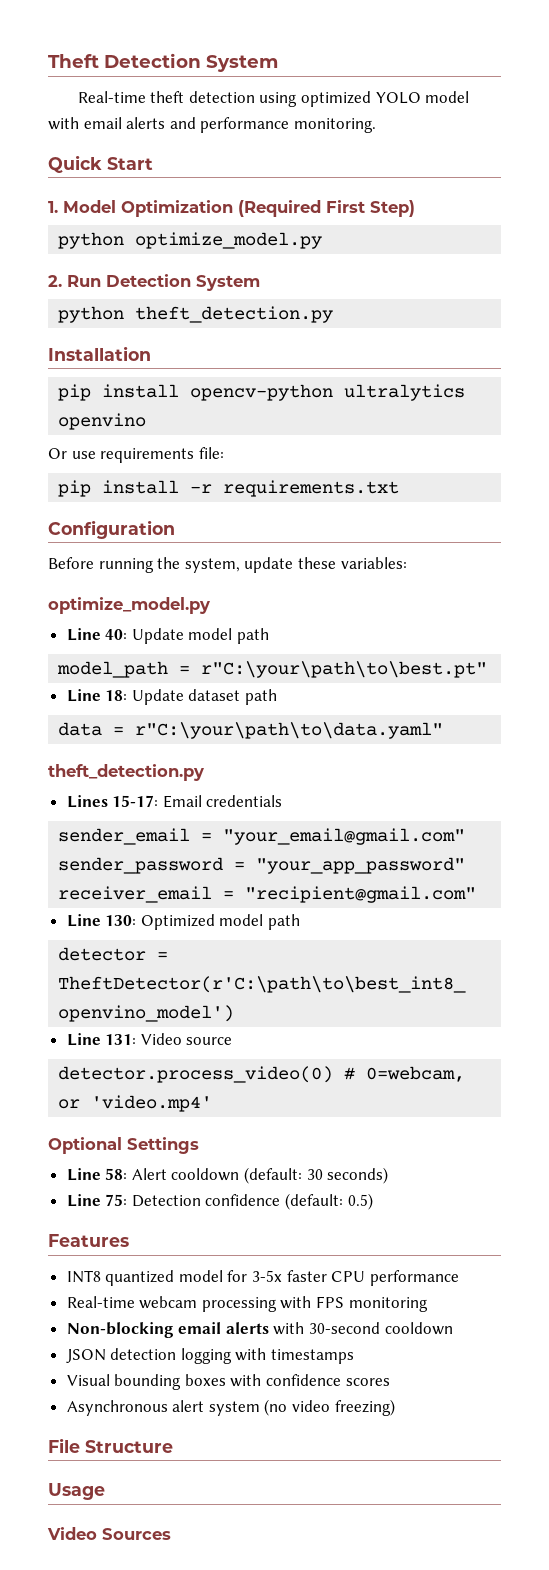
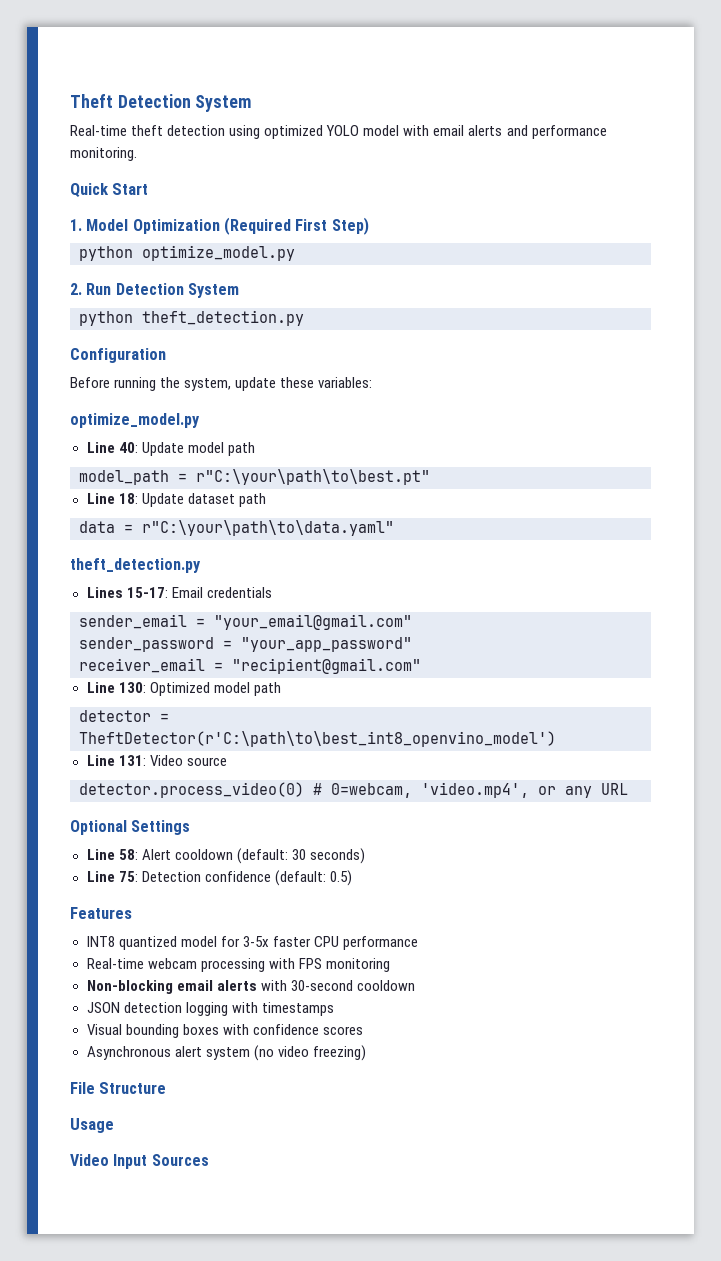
[48,346,151,361] [58,384,466,401] [58,413,147,430] [48,447,224,463] [58,480,400,497] // Installation // pip install opencv-python ultralytics openvino // Or use requirements file: // pip install -r requirements.txt -> (304, 318) none
[58,1095,213,1112] or 'video.mp4' -> [421,782,628,798] 'video.mp4', or any URL
(97, 1533) none -> [113,1154,148,1169] Input

